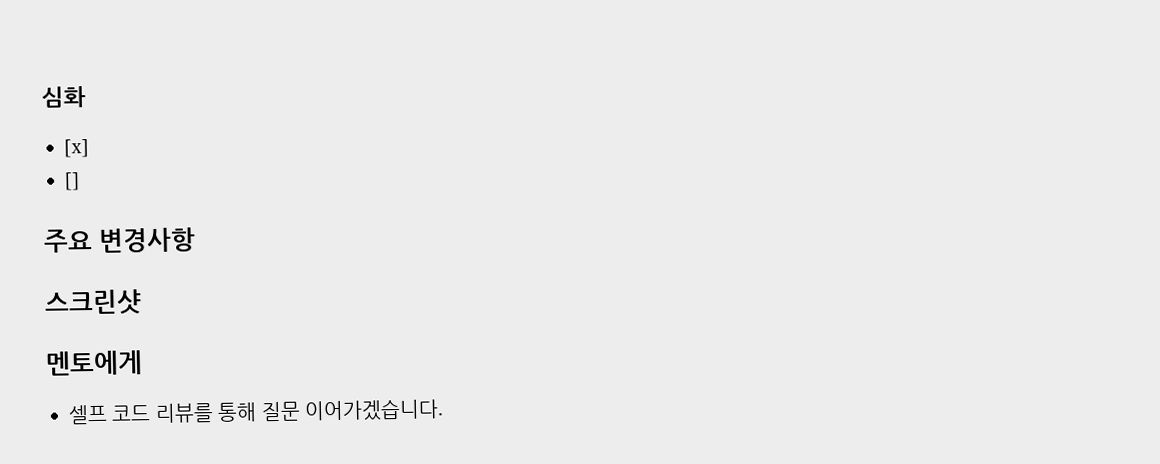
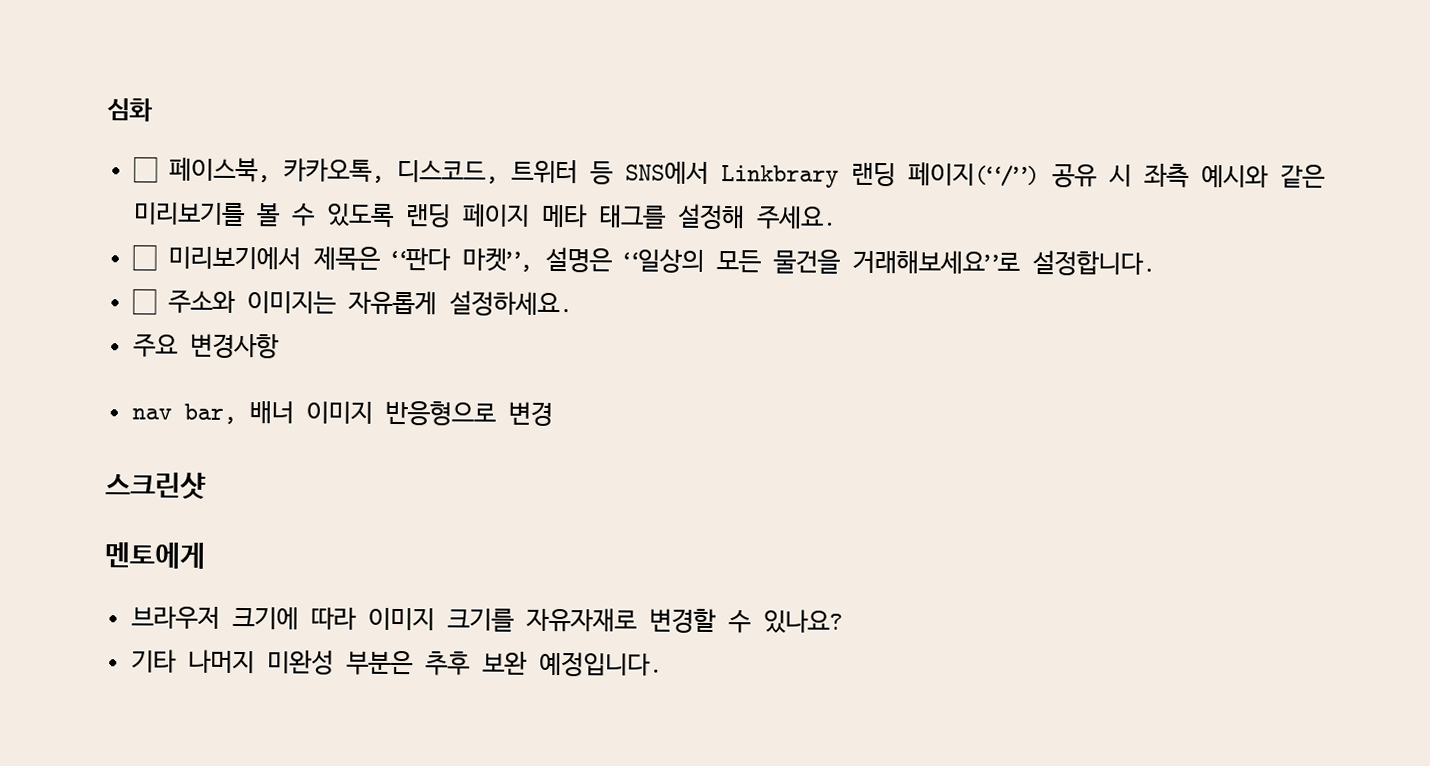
[64,139,89,158] [64,172,80,191] [43,227,196,253] [44,289,142,316] [45,350,143,376] [68,398,444,425] [x] // [] // 주요 변경사항 // 스크린샷 // 멘토에게 // 셀프 코드 리뷰를 통해 질문 이어가겠습니다. -> [132,156,1326,188] [132,202,837,230] [131,244,1156,276] [131,288,573,317] [132,332,280,359] [131,400,553,426] [105,472,206,499] [104,542,205,569] [130,606,843,634] [130,649,663,677] ☐ 페이스북, 카카오톡, 디스코드, 트위터 등 SNS에서 Linkbrary 랜딩 페이지(“/”) 공유 시 좌측 예시와 같은 미리보기를 볼 수 있도록 랜딩 페이지 메타 태그를 설정해 주세요. // ☐ 미리보기에서 제목은 “판다 마켓”, 설명은 “일상의 모든 물건을 거래해보세요”로 설정합니다. // ☐ 주소와 이미지는 자유롭게 설정하세요. // 주요 변경사항 // nav bar, 배너 이미지 반응형으로 변경 // 스크린샷 // 멘토에게 // 브라우저 크기에 따라 이미지 크기를 자유자재로 변경할 수 있나요? // 기타 나머지 미완성 부분은 추후 보완 예정입니다.

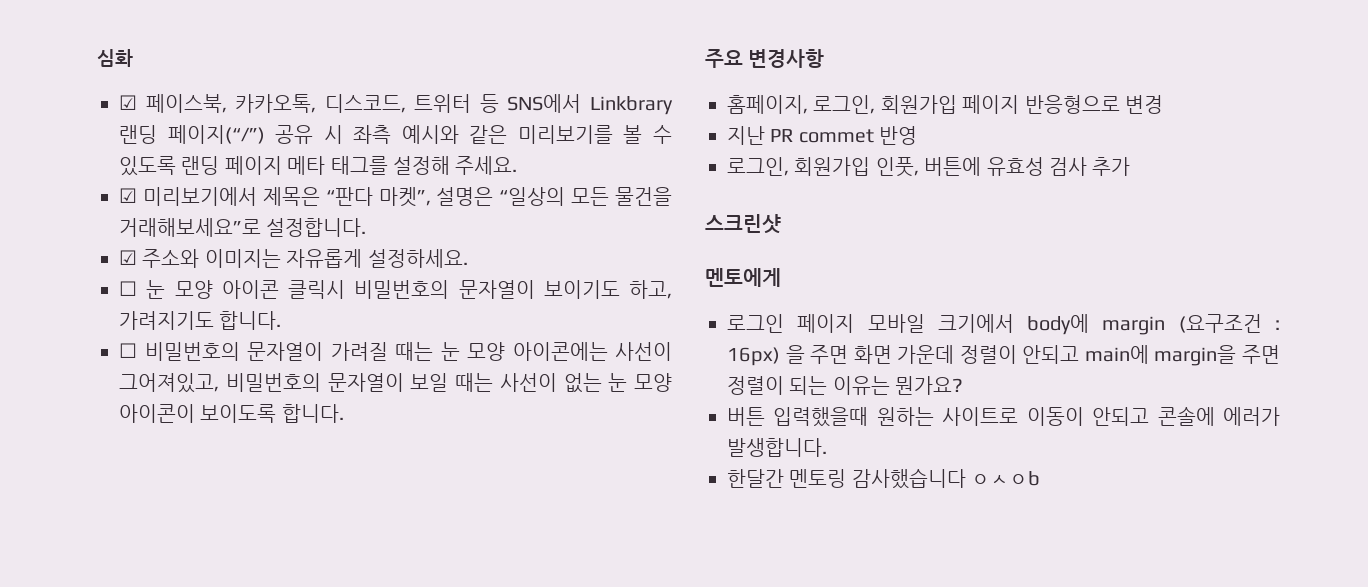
[132,156,158,184] ☐ -> [119,95,137,110] ☑
[131,244,157,272] ☐ -> [119,188,137,203] ☑
[131,288,157,316] ☐ -> [119,250,137,265] ☑
[132,332,280,359] [131,400,553,426] [105,472,206,499] [104,542,205,569] [130,606,843,634] [130,649,663,677] 주요 변경사항 // nav bar, 배너 이미지 반응형으로 변경 // 스크린샷 // 멘토에게 // 브라우저 크기에 따라 이미지 크기를 자유자재로 변경할 수 있나요? // 기타 나머지 미완성 부분은 추후 보완 예정입니다. -> [119,280,672,299] [119,311,282,330] [119,342,672,361] [119,373,672,393] [119,404,344,423] [705,49,825,68] [727,95,1163,114] [727,126,918,145] [727,157,1131,177] [705,214,781,234] [705,268,781,287] [727,314,1280,335] [727,345,1280,366] [727,376,964,395] [727,406,1280,427] [727,438,827,457] [727,468,1041,489] ☐ 눈 모양 아이콘 클릭시 비밀번호의 문자열이 보이기도 하고, 가려지기도 합니다. // ☐ 비밀번호의 문자열이 가려질 때는 눈 모양 아이콘에는 사선이 그어져있고, 비밀번호의 문자열이 보일 때는 사선이 없는 눈 모양 아이콘이 보이도록 합니다. // 주요 변경사항 // 홈페이지, 로그인, 회원가입 페이지 반응형으로 변경 // 지난 PR commet 반영 // 로그인, 회원가입 인풋, 버튼에 유효성 검사 추가 // 스크린샷 // 멘토에게 // 로그인 페이지 모바일 크기에서 body에 margin (요구조건 : 16px) 을 주면 화면 가운데 정렬이 안되고 main에 margin을 주면 정렬이 되는 이유는 뭔가요? // 버튼 입력했을때 원하는 사이트로 이동이 안되고 콘솔에 에러가 발생합니다. // 한달간 멘토링 감사했습니다 ㅇㅅㅇb

